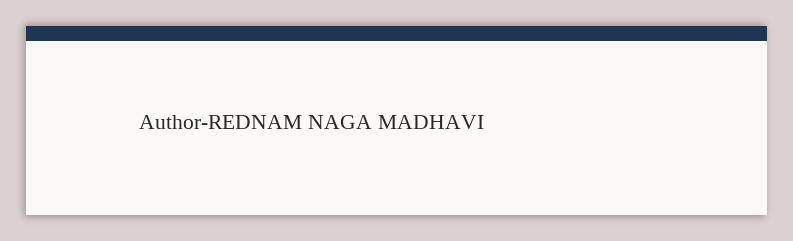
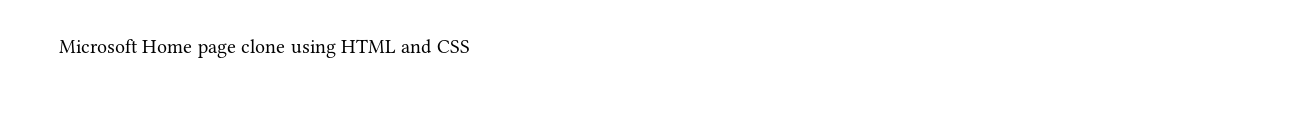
[139,115,484,129] Author-REDNAM NAGA MADHAVI -> [59,39,470,58] Microsoft Home page clone using HTML and CSS

